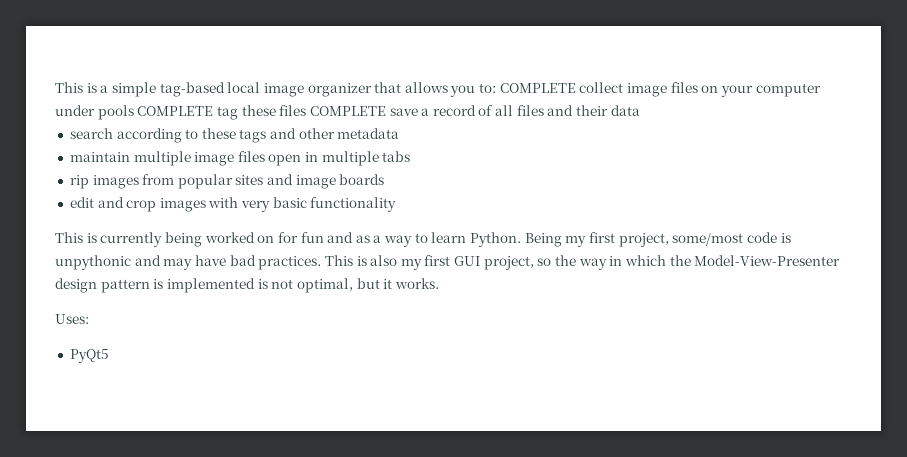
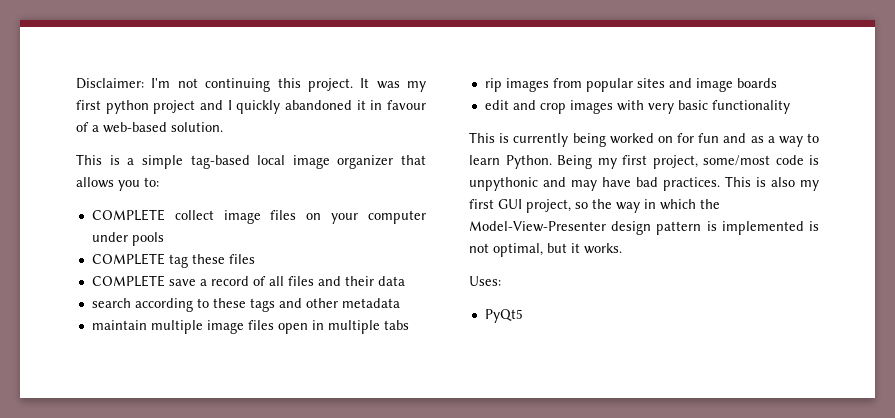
(55, 87) none -> [76,78,426,92] [76,100,427,114] [76,122,223,133] Disclaimer: I'm not continuing this project. It was my first python project and I quickly abandoned it in favour of a web-based solution. //
(497, 88) none -> (159, 182) //
(134, 112) none -> (164, 239) //
(307, 110) none -> (255, 259) //

